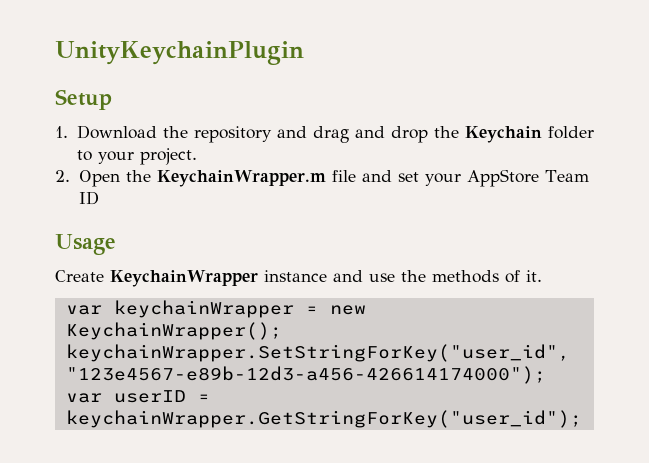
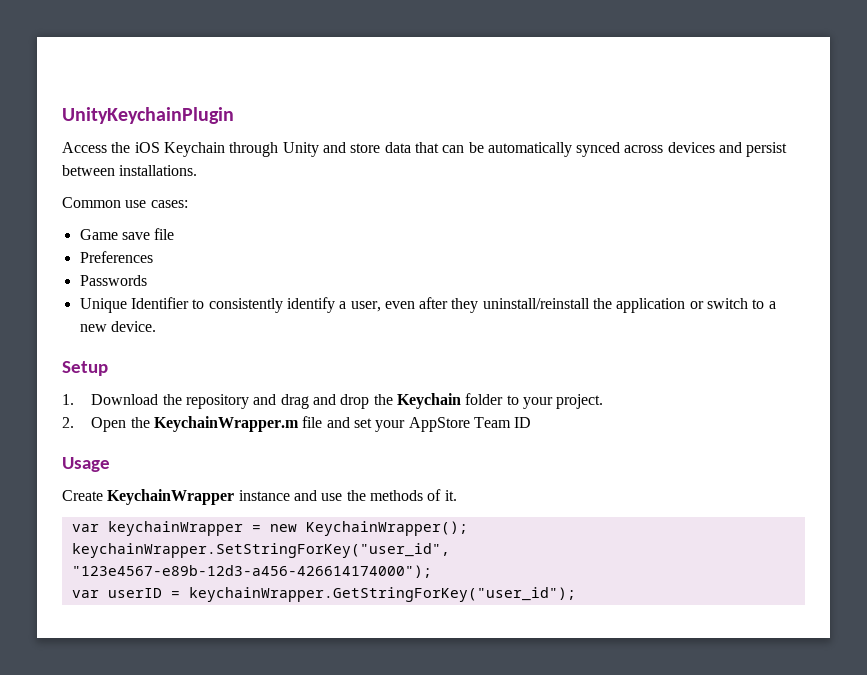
(304, 53) none -> [62,142,788,157] [62,165,198,176] [62,197,188,208] [79,228,175,240] [79,251,153,263] [79,275,147,286] [79,297,776,313] [79,321,156,332] // Access the iOS Keychain through Unity and store data that can be automatically synced across devices and persist between installations. // Common use cases: // Game save file // Preferences // Passwords // Unique Identifier to consistently identify a user, even after they uninstall/reinstall the application or switch to a new device.

